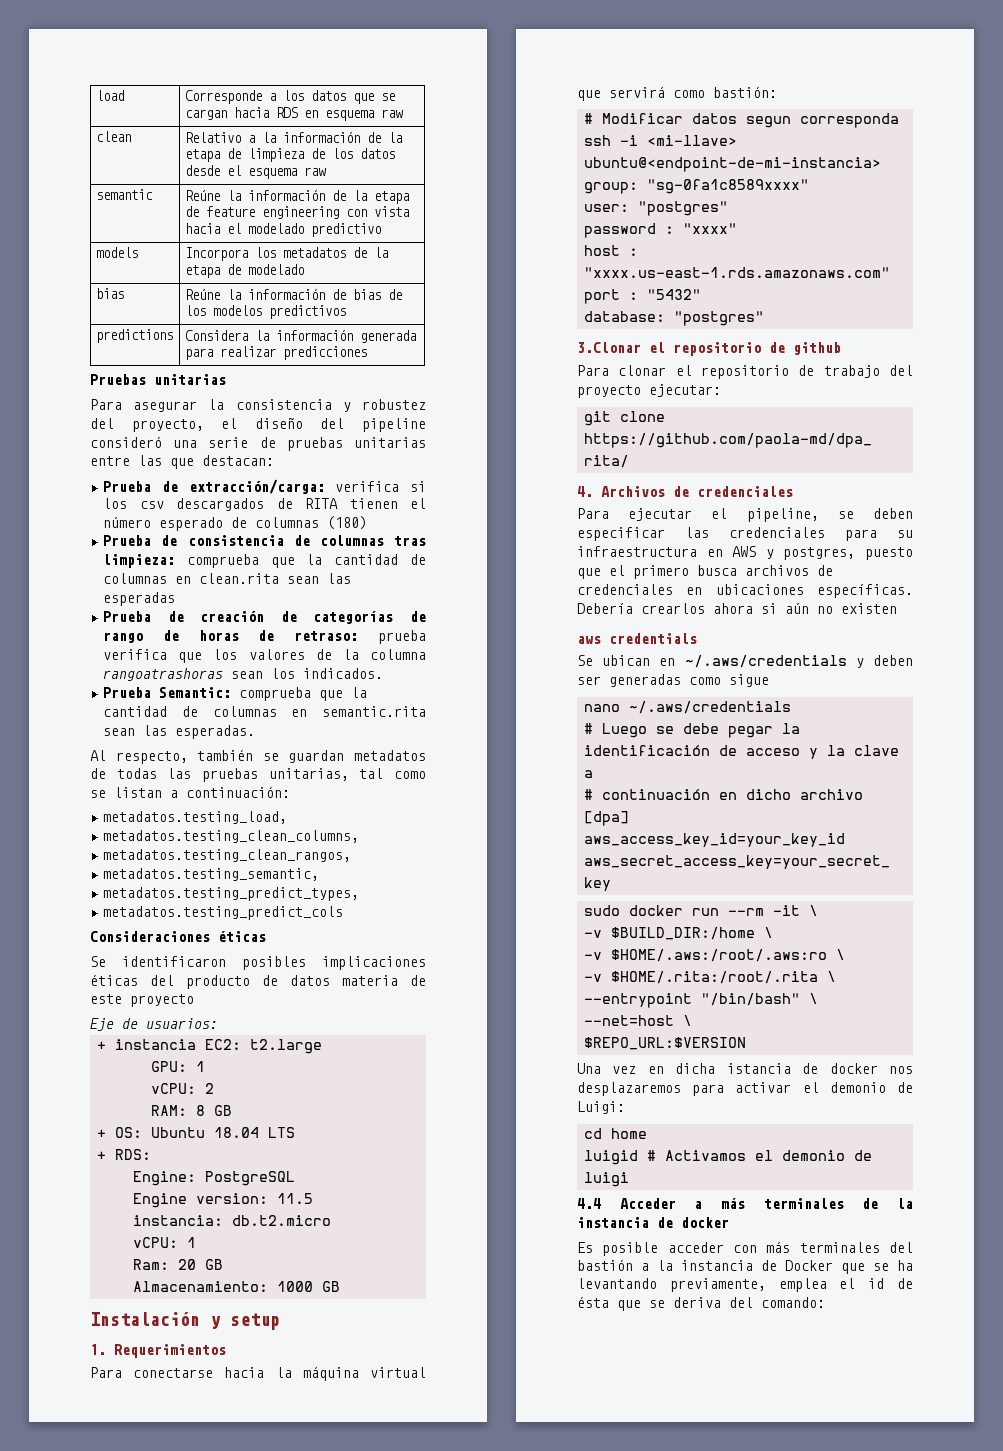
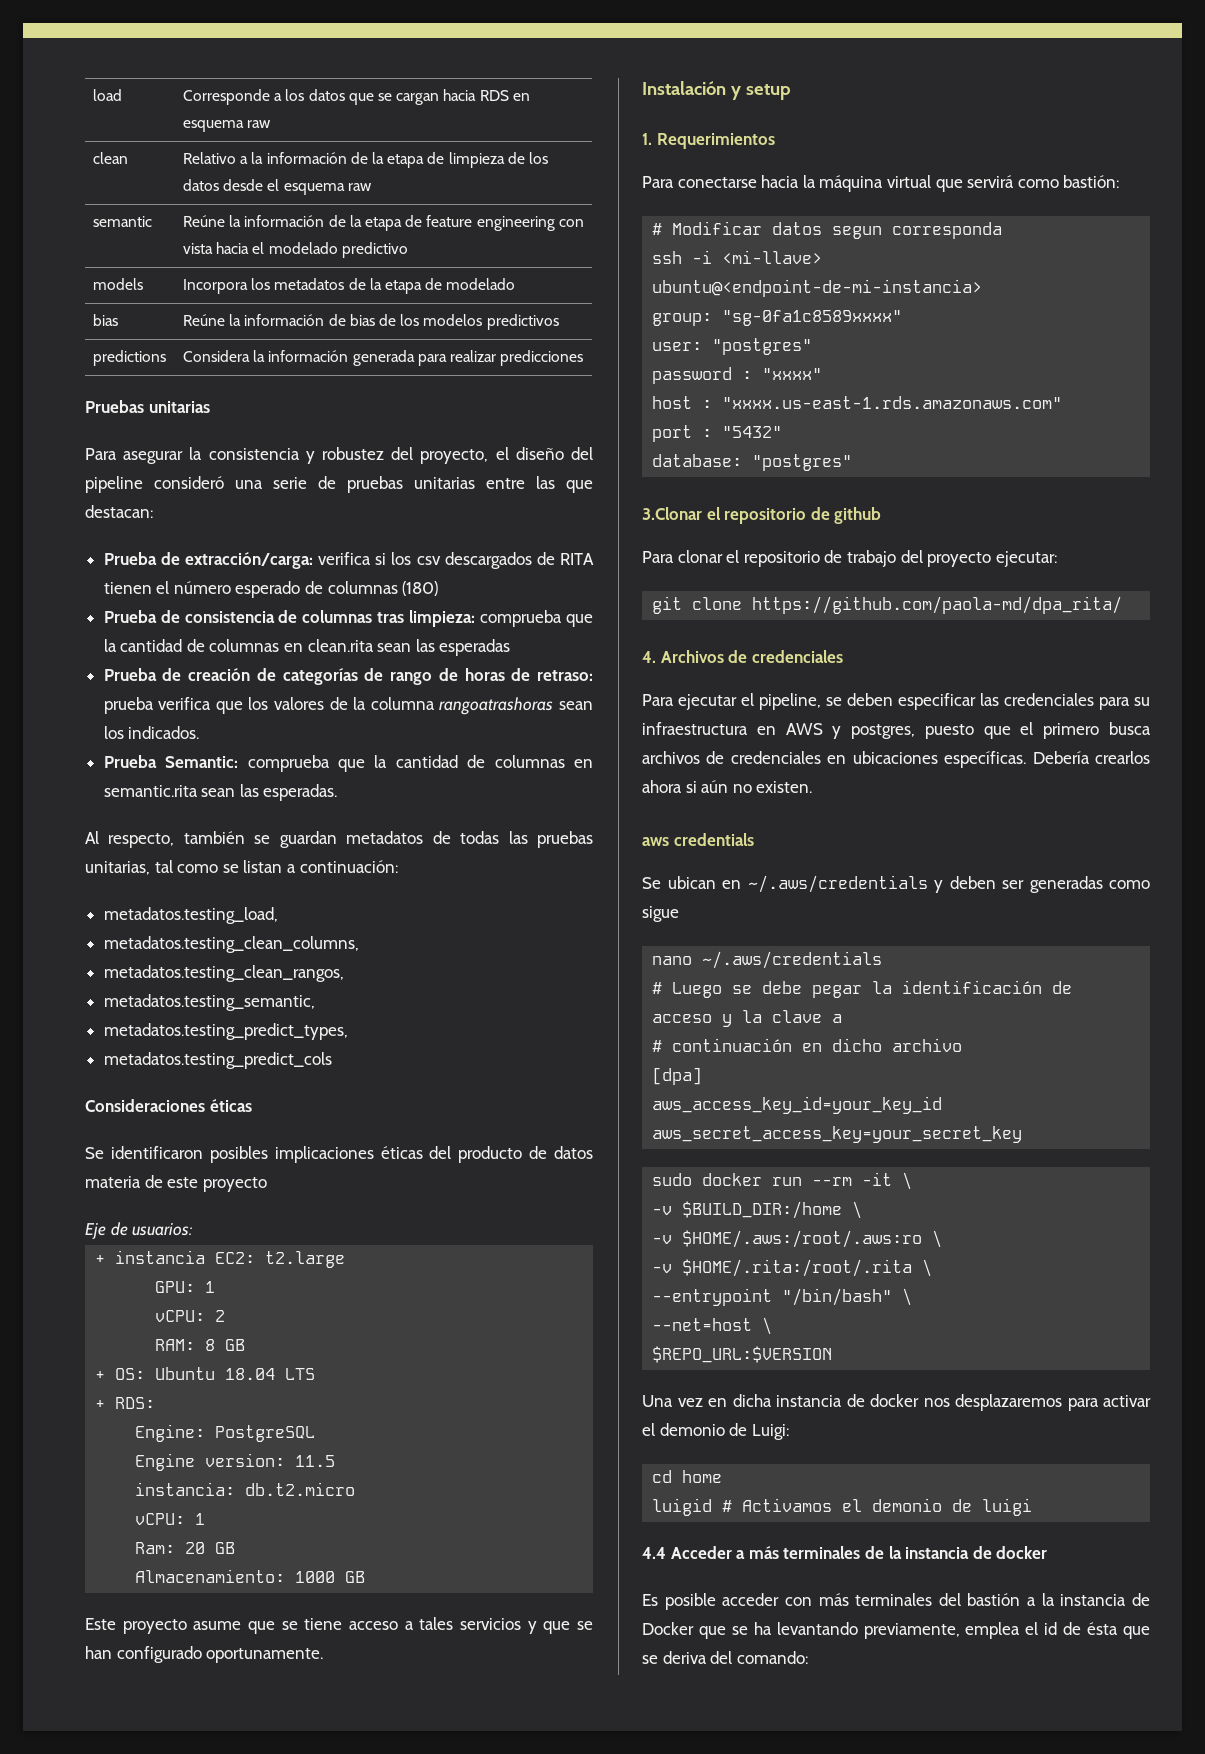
(341, 1286) none -> [85,1617,593,1634] [85,1646,324,1663] // Este proyecto asume que se tiene acceso a tales servicios y que se han configurado oportunamente.
[841,603,897,614] existen -> [756,781,813,793] existen.
[726,1063,791,1074] istancia -> [776,1395,842,1407] instancia

